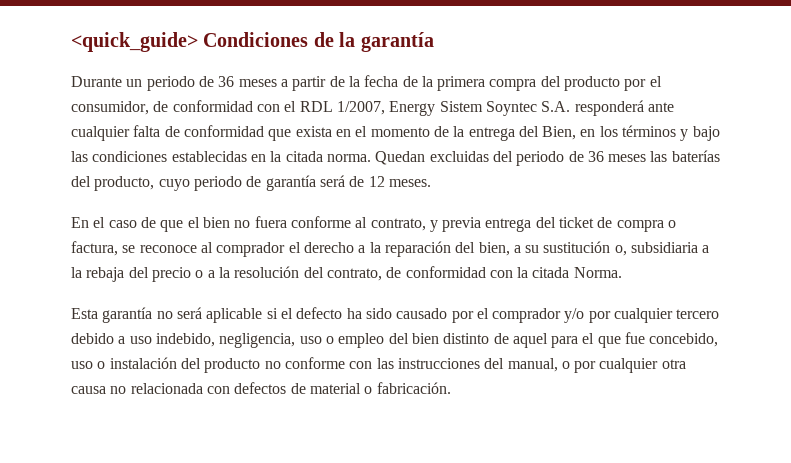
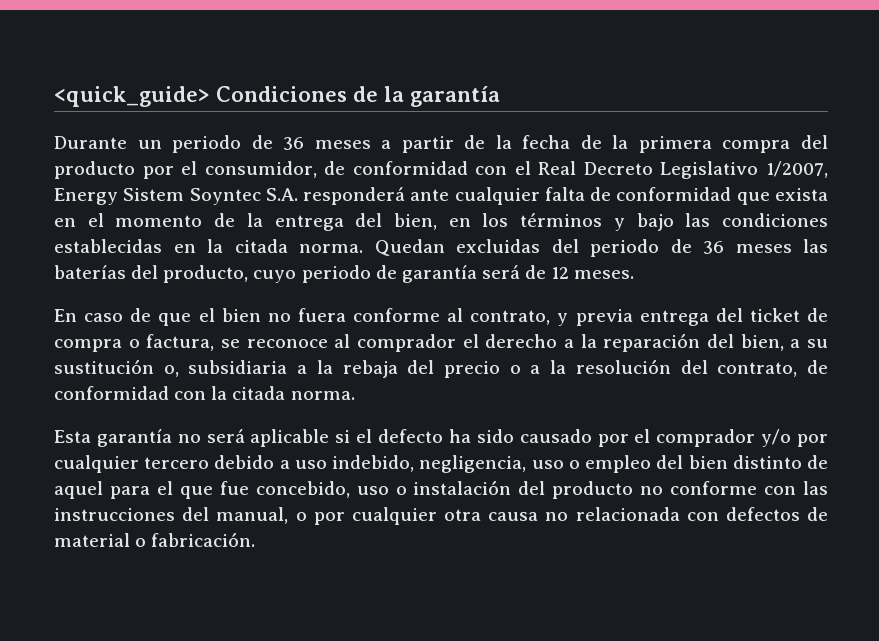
[299,101,333,112] RDL -> [538,161,759,179] Real Decreto Legislativo
[542,126,577,140] Bien, -> [394,213,437,230] bien,
[93,217,106,228] el -> (77, 315) none
[573,267,622,278] Norma. -> [290,391,355,400] norma.

